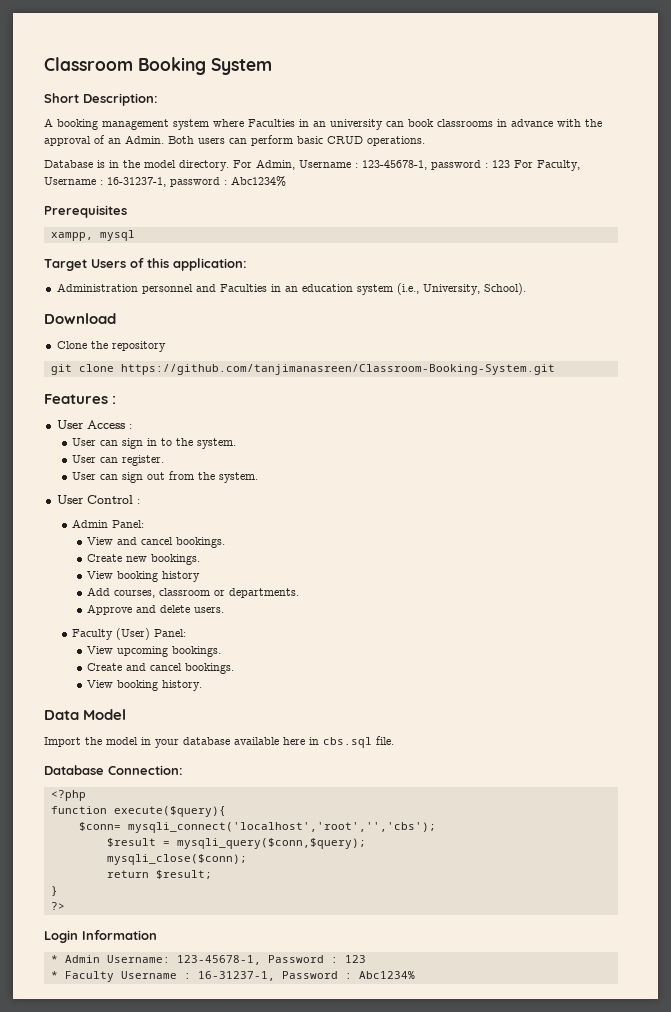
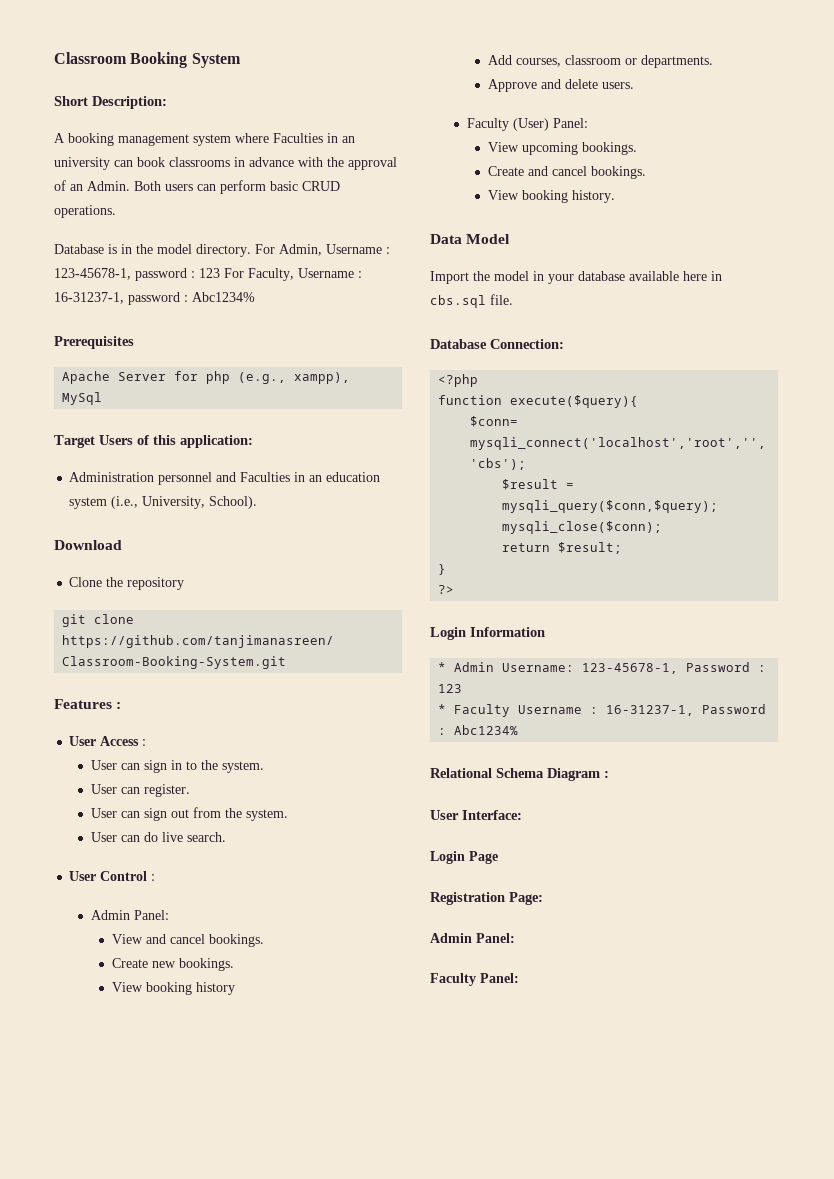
[50,230,135,241] xampp, mysql -> [62,371,351,384] [62,392,103,405] Apache Server for php (e.g., xampp), MySql
(258, 477) none -> [90,832,226,842] // User can do live search.
(415, 975) none -> [430,768,609,781] [430,810,522,820] [430,851,498,864] [430,892,543,905] [430,933,515,943] [430,973,519,986] // Relational Schema Diagram : // User Interface: // Login Page // Registration Page: // Admin Panel: // Faculty Panel:

